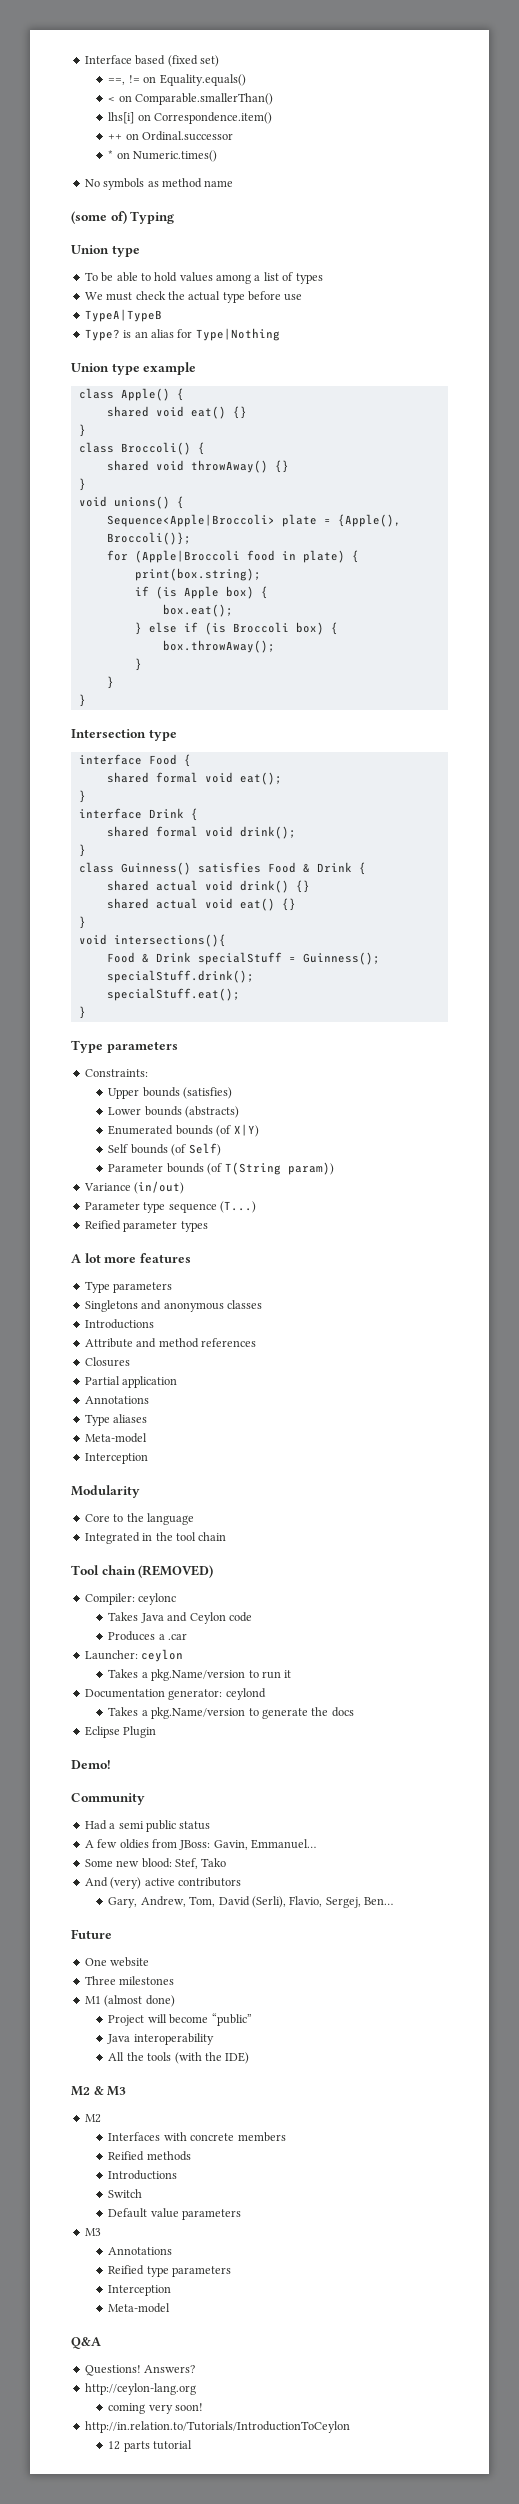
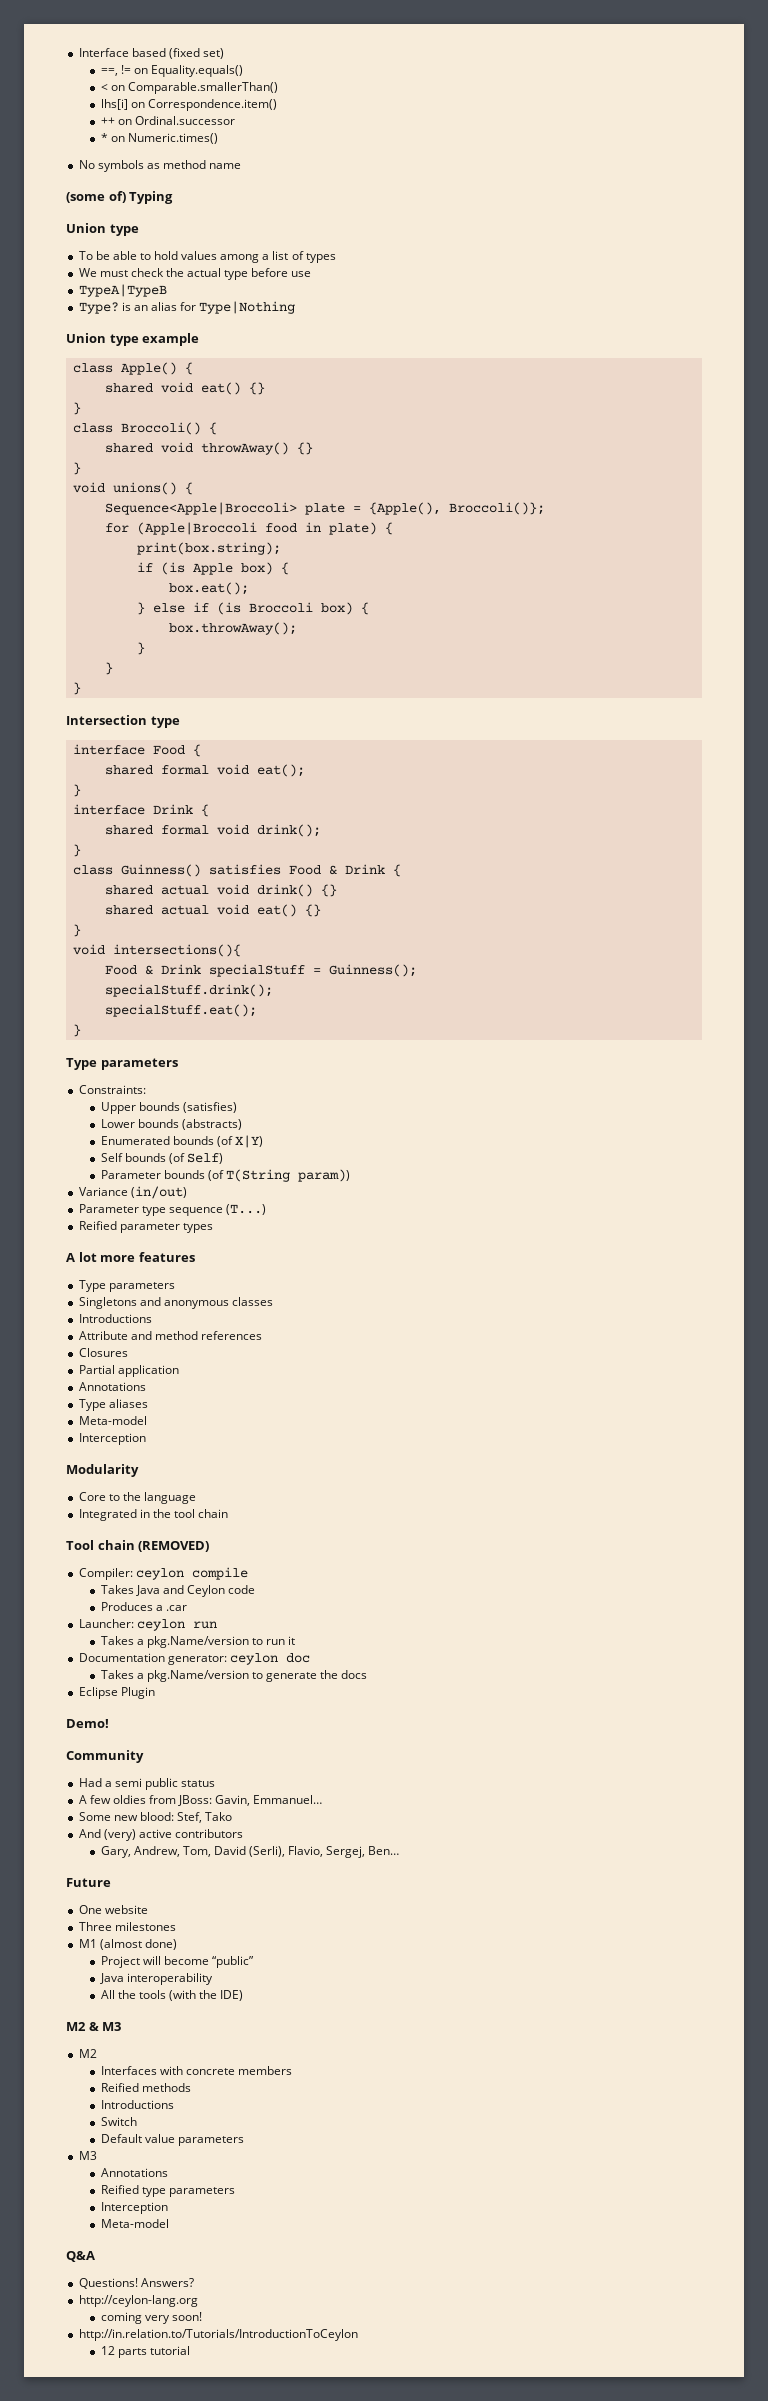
[138,1593,177,1605] ceylonc -> [135,1567,248,1580] ceylon compile
(184, 1655) none -> [192,1621,217,1629] run
[225,1688,266,1700] ceylond -> [229,1653,310,1665] ceylon doc

